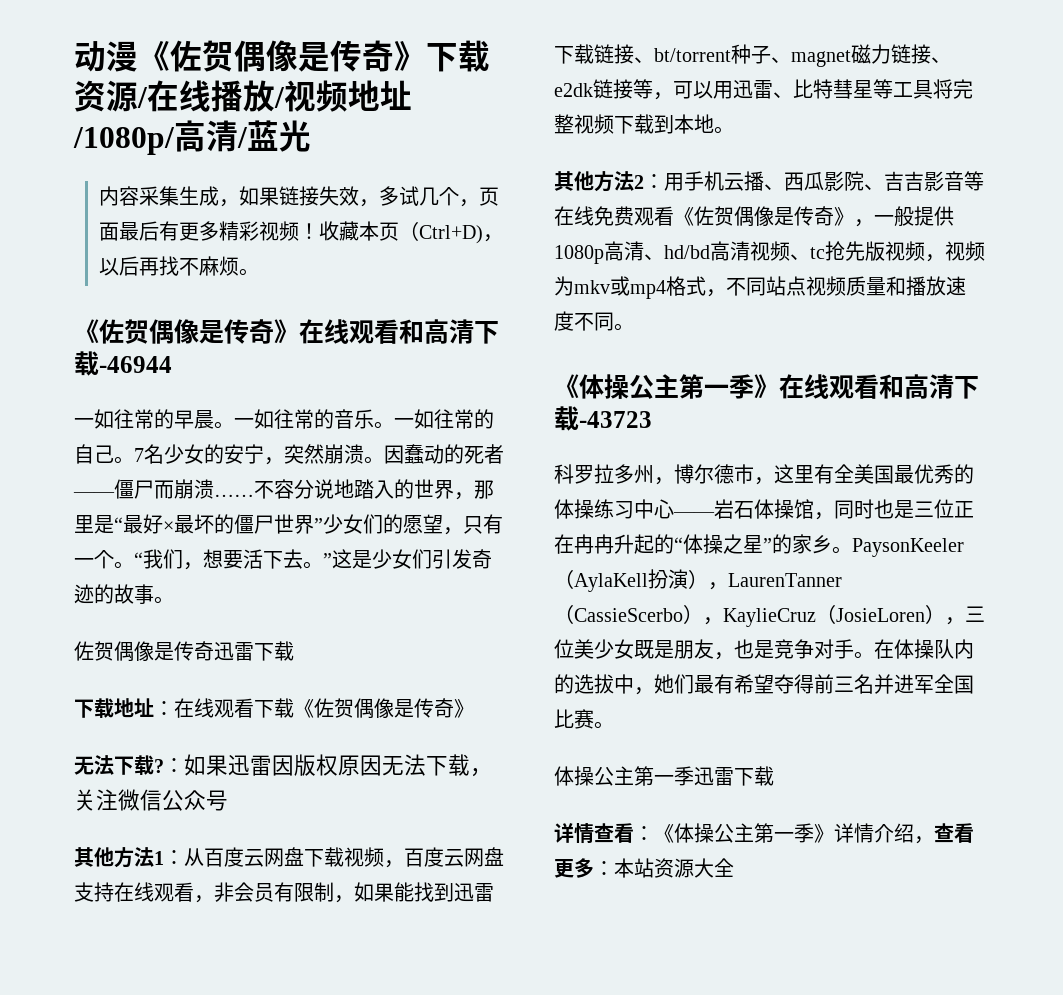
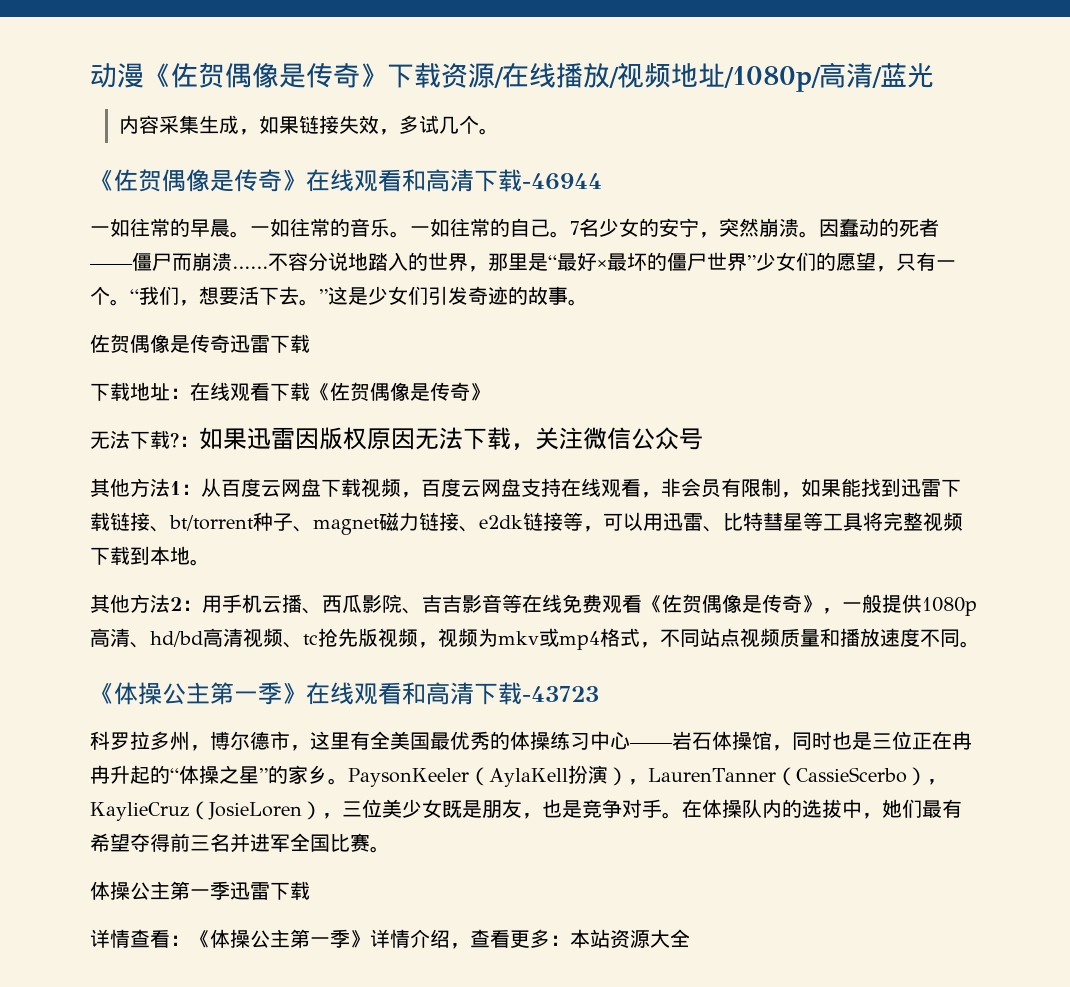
[458,187,499,207] [98,221,503,244] [98,256,239,276] ，页面最后有更多精彩视频！收藏本页（Ctrl+D)，以后再找不麻烦 -> (480, 124) none

